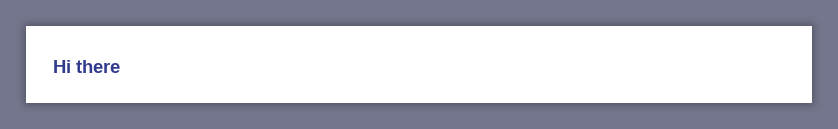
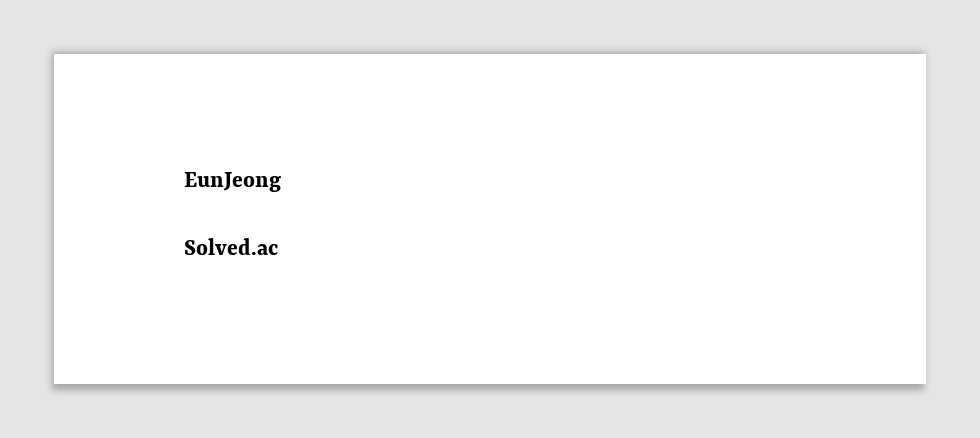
[53,60,120,73] Hi there -> [184,172,281,192] [184,238,278,255] EunJeong // Solved.ac

